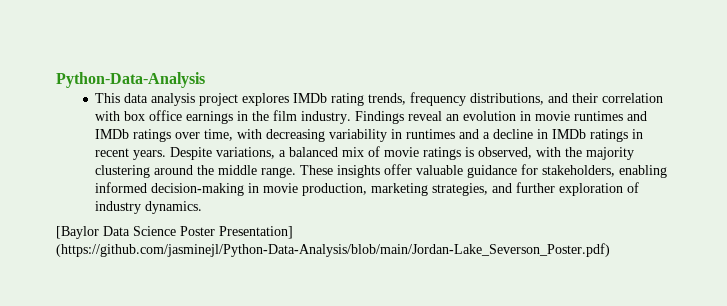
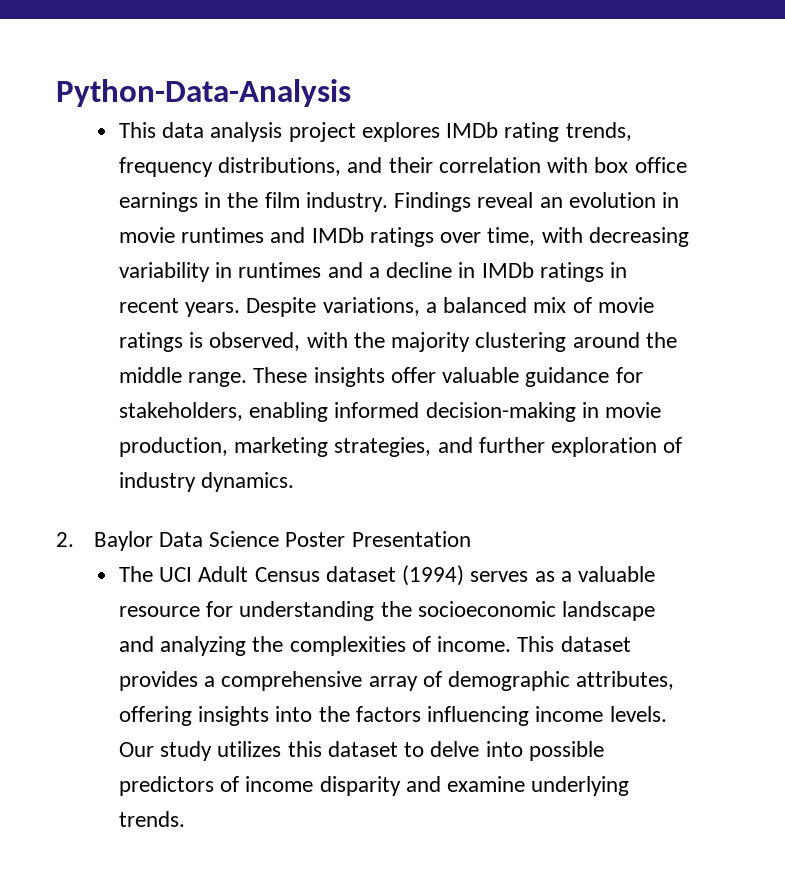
[56,226,99,239] [Baylor -> [56,531,153,551] 2. Baylor
[219,226,293,239] [56,243,610,257] Presentation] (https://github.com/jasminejl/Python-Data-Analysis/blob/main/Jordan-Lake_Severson_Poster.pdf) -> [351,531,471,547] [119,565,655,586] [119,601,656,621] [119,636,631,656] [119,671,675,691] [119,706,667,726] [119,741,604,761] [119,776,630,796] [119,811,186,827] Presentation // The UCI Adult Census dataset (1994) serves as a valuable resource for understanding the socioeconomic landscape and analyzing the complexities of income. This dataset provides a comprehensive array of demographic attributes, offering insights into the factors influencing income levels. Our study utilizes this dataset to delve into possible predictors of income disparity and examine underlying trends.

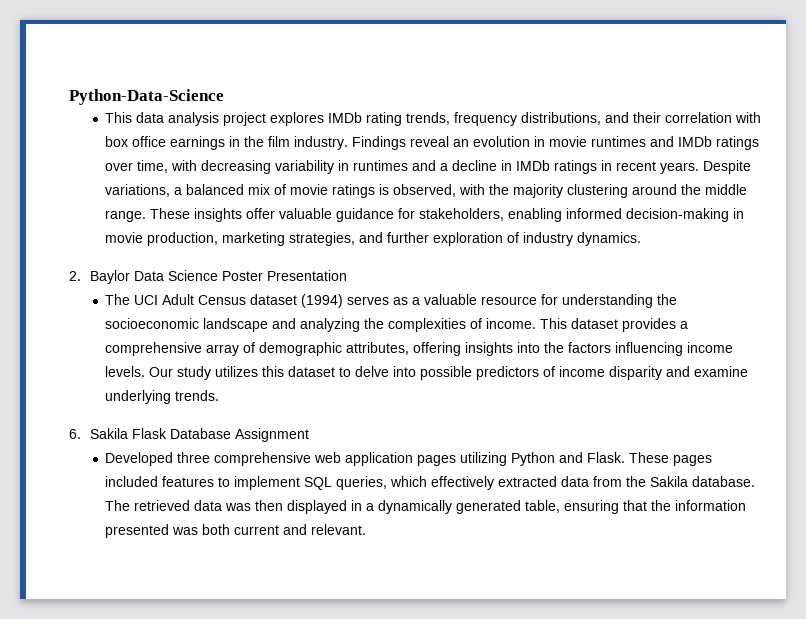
[56,79,351,107] Python-Data-Analysis -> [69,89,224,105] Python-Data-Science
(186, 819) none -> [69,428,310,442] [105,452,713,466] [105,476,756,490] [105,500,747,514] [105,524,367,538] // 6. Sakila Flask Database Assignment // Developed three comprehensive web application pages utilizing Python and Flask. These pages included features to implement SQL queries, which effectively extracted data from the Sakila database. The retrieved data was then displayed in a dynamically generated table, ensuring that the information presented was both current and relevant.

